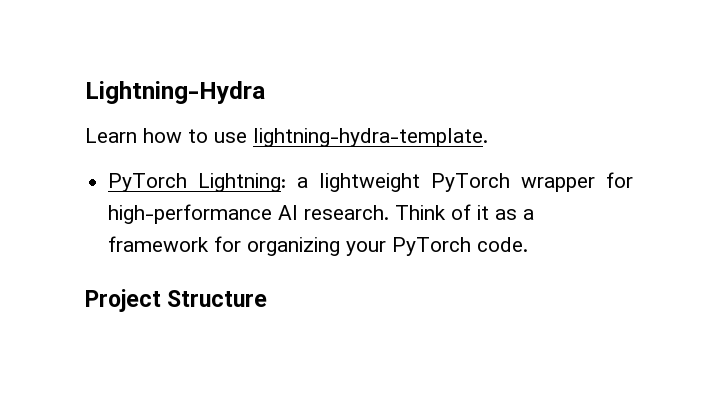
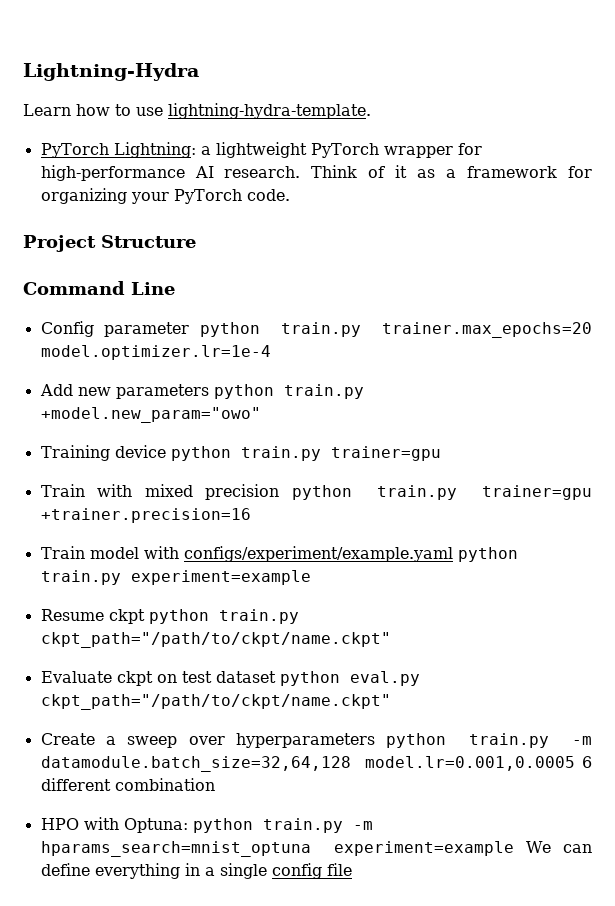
(268, 298) none -> [23,281,175,295] [40,321,592,338] [40,345,271,360] [39,384,364,399] [40,407,261,423] [40,445,441,461] [40,484,592,500] [40,508,251,523] [40,546,518,562] [40,570,311,585] [40,609,299,624] [40,632,391,648] [40,671,420,686] [40,694,391,710] [40,733,592,748] [40,756,592,772] [40,778,215,791] [40,817,373,833] [40,841,592,857] [40,863,352,879] // Command Line // Config parameter python train.py trainer.max_epochs=20 model.optimizer.lr=1e-4 // Add new parameters python train.py +model.new_param="owo" // Training device python train.py trainer=gpu // Train with mixed precision python train.py trainer=gpu +trainer.precision=16 // Train model with configs/experiment/example.yaml python train.py experiment=example // Resume ckpt python train.py ckpt_path="/path/to/ckpt/name.ckpt" // Evaluate ckpt on test dataset python eval.py ckpt_path="/path/to/ckpt/name.ckpt" // Create a sweep over hyperparameters python train.py -m datamodule.batch_size=32,64,128 model.lr=0.001,0.0005 6 different combination // HPO with Optuna: python train.py -m hparams_search=mnist_optuna experiment=example We can define everything in a single config file

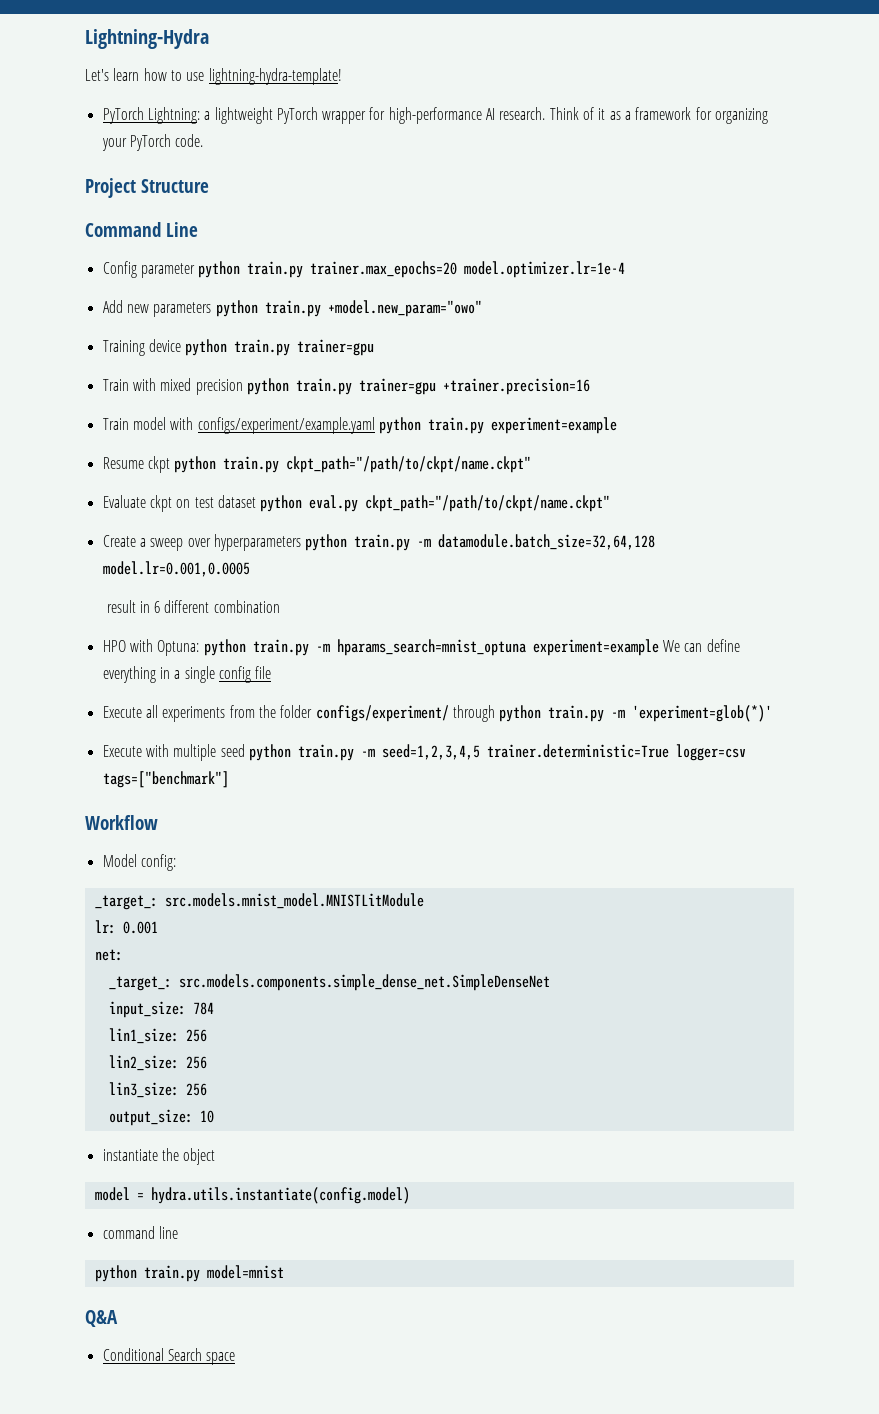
[23,104,71,116] Learn -> [85,68,140,81] Let's learn
[168,103,371,119] lightning-hydra-template. -> [208,68,342,85] lightning-hydra-template!
(575, 763) none -> [106,600,150,613] // result in
(352, 869) none -> [102,705,773,722] [102,744,746,761] [102,771,229,788] [85,815,158,830] [102,854,176,871] [94,893,424,910] [94,920,158,934] [94,949,123,961] [108,974,550,991] [108,1001,214,1018] [108,1028,207,1044] [108,1055,207,1071] [108,1082,207,1098] [108,1109,214,1126] [102,1148,216,1165] [94,1187,410,1204] [102,1226,178,1239] [94,1265,284,1282] [85,1310,118,1327] [102,1348,236,1365] // Execute all experiments from the folder configs/experiment/ through python train.py -m 'experiment=glob(*)' // Execute with multiple seed python train.py -m seed=1,2,3,4,5 trainer.deterministic=True logger=csv tags=["benchmark"] // Workflow // Model config: // _target_: src.models.mnist_model.MNISTLitModule // lr: 0.001 // net: // _target_: src.models.components.simple_dense_net.SimpleDenseNet // input_size: 784 // lin1_size: 256 // lin2_size: 256 // lin3_size: 256 // output_size: 10 // instantiate the object // model = hydra.utils.instantiate(config.model) // command line // python train.py model=mnist // Q&A // Conditional Search space

